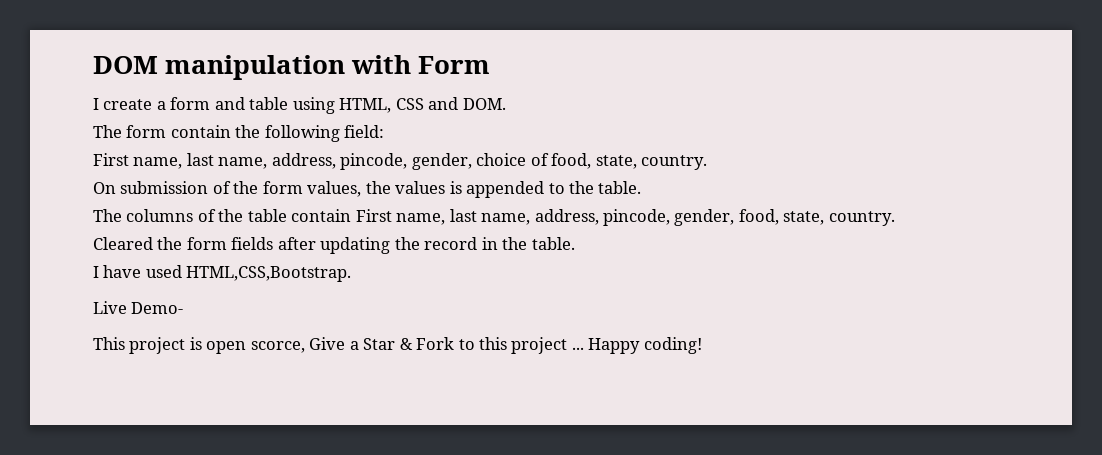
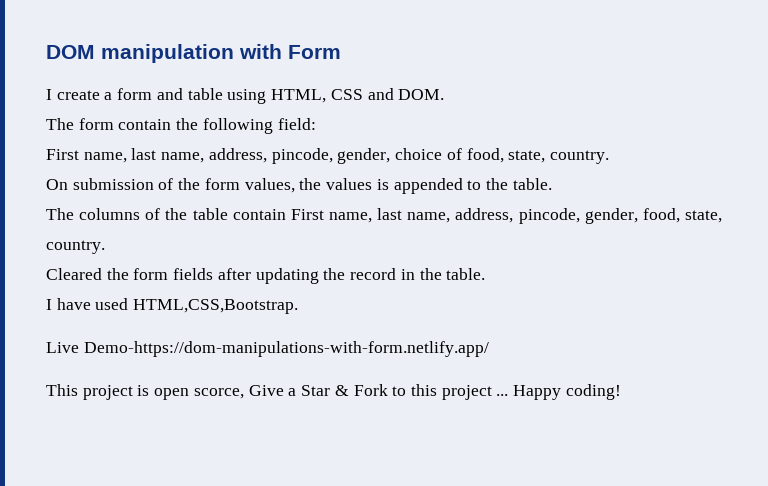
[131,302,184,314] Demo- -> [83,341,489,357] Demo-https://dom-manipulations-with-form.netlify.app/

